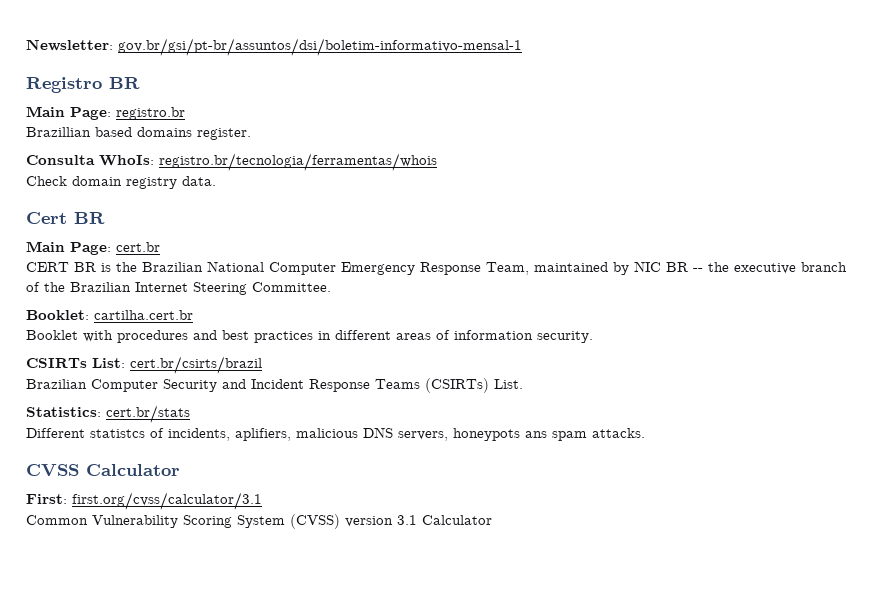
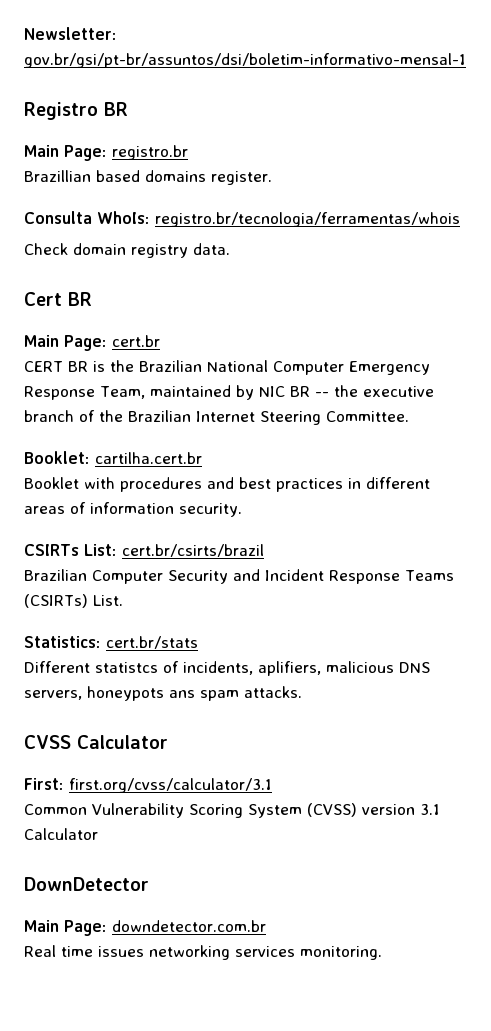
(492, 520) none -> [24,877,149,891] [24,920,266,936] [24,945,382,960] // DownDetector // Main Page: downdetector.com.br // Real time issues networking services monitoring.

